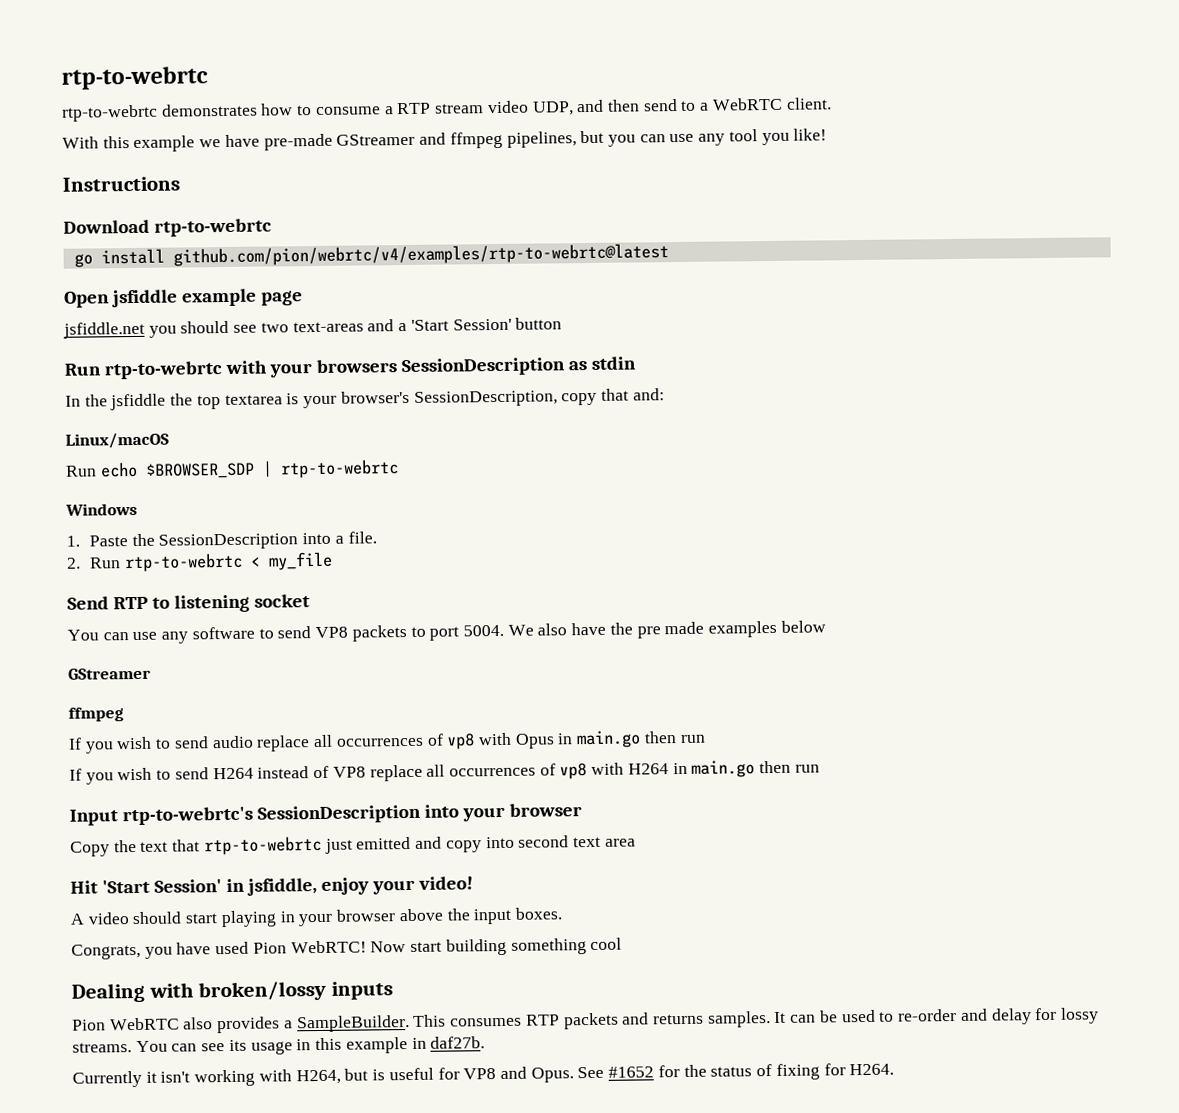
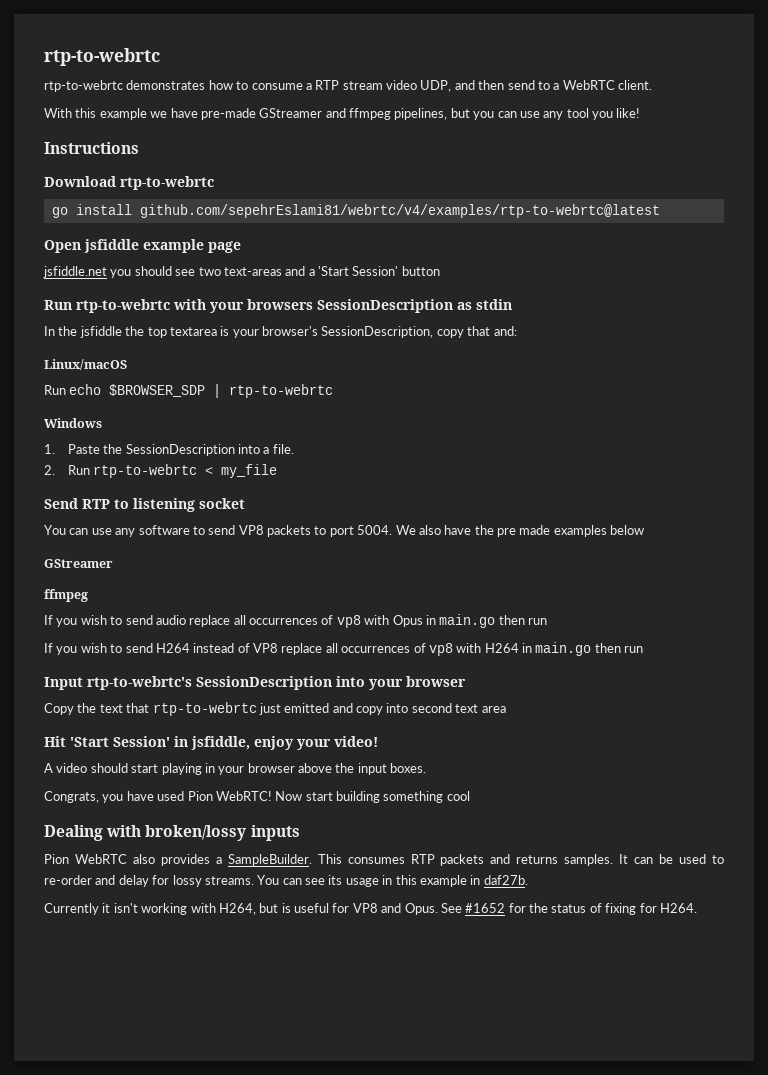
[172,243,669,267] github.com/pion/webrtc/v4/examples/rtp-to-webrtc@latest -> [139,204,660,218] github.com/sepehrEslami81/webrtc/v4/examples/rtp-to-webrtc@latest

